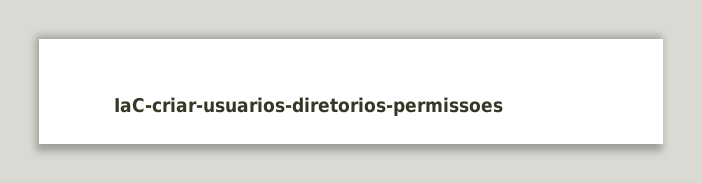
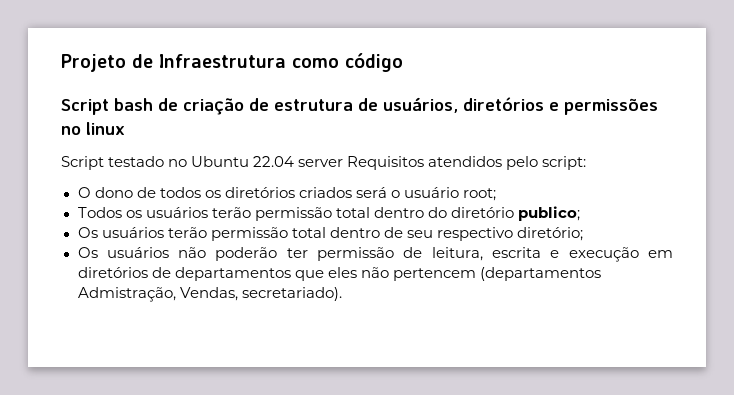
[114,97,503,116] IaC-criar-usuarios-diretorios-permissoes -> [61,53,403,72] [61,97,658,115] [61,122,125,135] [61,156,587,170] [77,187,497,201] [77,206,580,221] [77,227,583,241] [77,247,674,262] [77,267,601,281] [77,287,342,302] Projeto de Infraestrutura como código // Script bash de criação de estrutura de usuários, diretórios e permissões no linux // Script testado no Ubuntu 22.04 server Requisitos atendidos pelo script: // O dono de todos os diretórios criados será o usuário root; // Todos os usuários terão permissão total dentro do diretório publico; // Os usuários terão permissão total dentro de seu respectivo diretório; // Os usuários não poderão ter permissão de leitura, escrita e execução em diretórios de departamentos que eles não pertencem (departamentos Admistração, Vendas, secretariado).

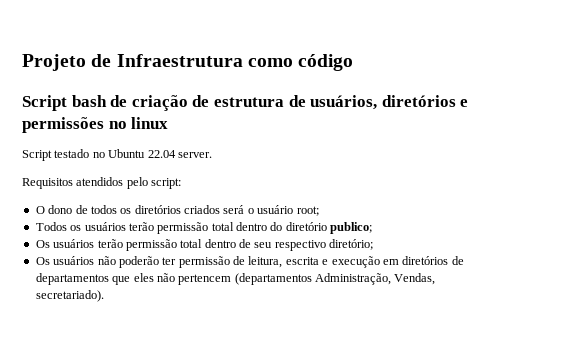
[298,159,344,167] server -> [177,152,212,158] server. //
[77,287,176,302] Admistração, -> [315,273,391,285] Administração,

